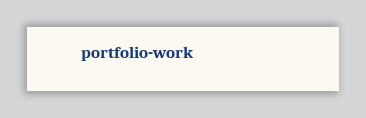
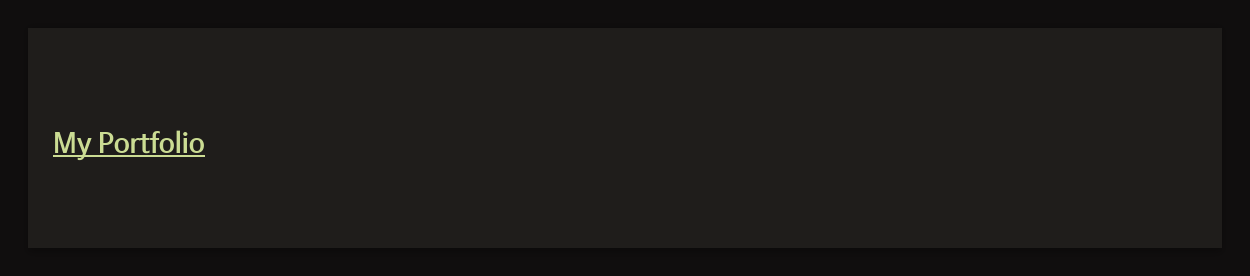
[81,46,194,61] portfolio-work -> [53,130,206,161] My Portfolio

